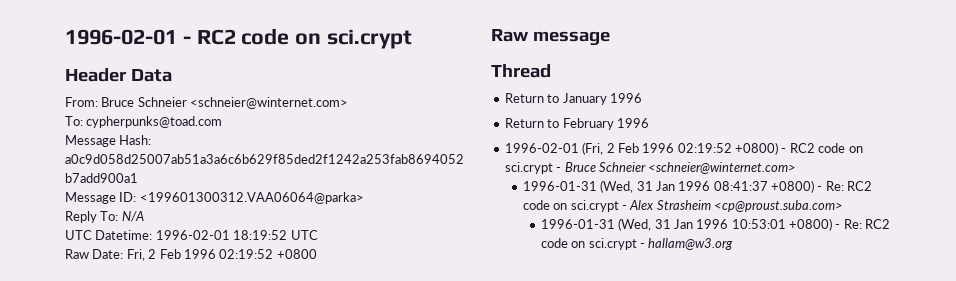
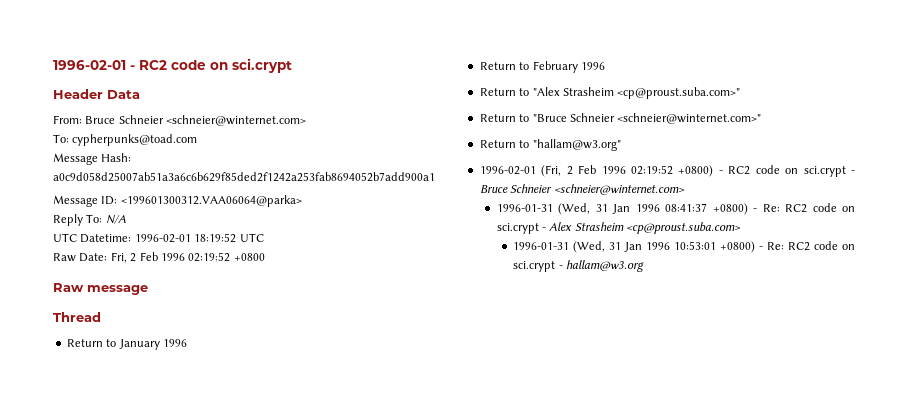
(649, 123) none -> [479,87,741,99] [479,113,762,124] [479,139,621,151] // Return to "Alex Strasheim <cp@proust.suba.com>" // Return to "Bruce Schneier <schneier@winternet.com>" // Return to "hallam@w3.org"

